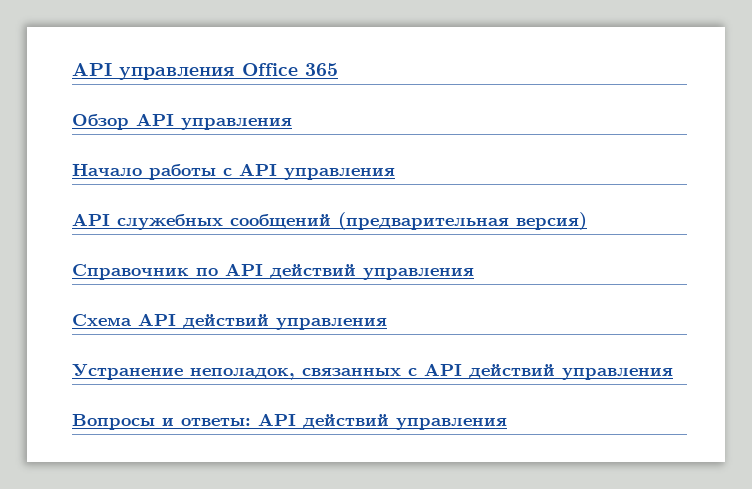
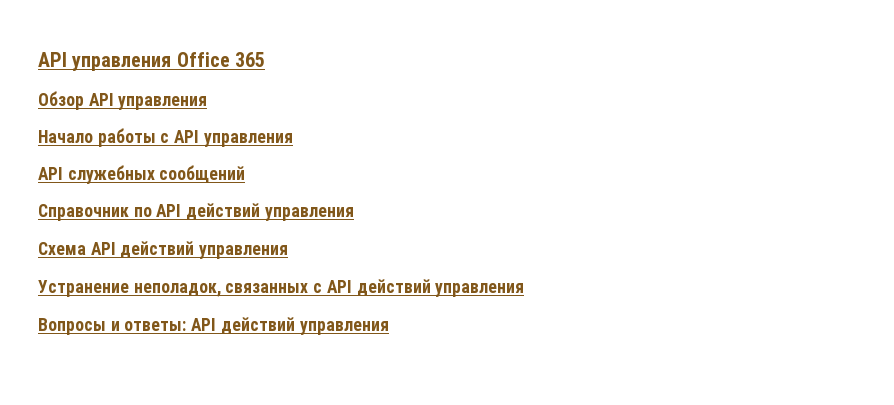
[338,212,587,230] (предварительная версия) -> (246, 174) none

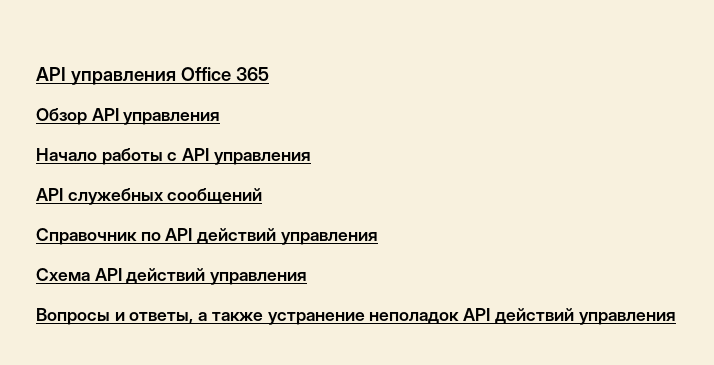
[38,279,525,297] [38,318,187,335] Устранение неполадок, связанных с API действий управления // Вопросы и ответы: -> [36,308,460,325] Вопросы и ответы, а также устранение неполадок

